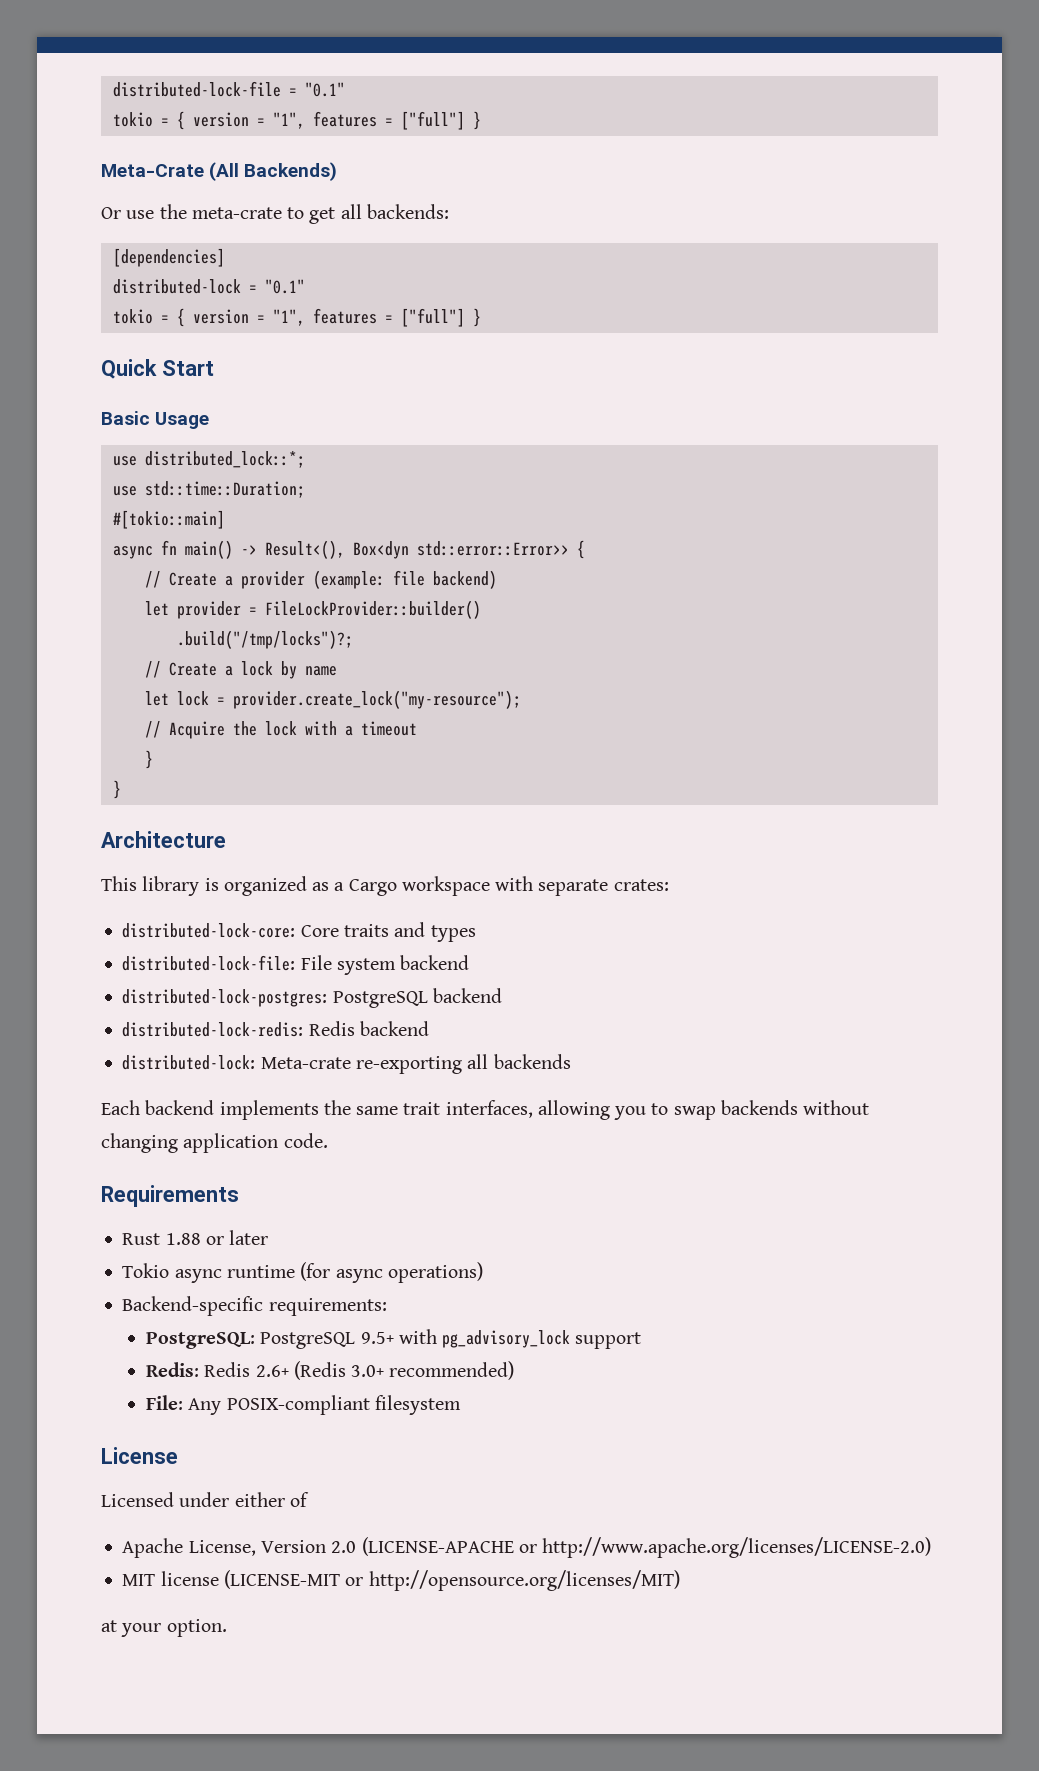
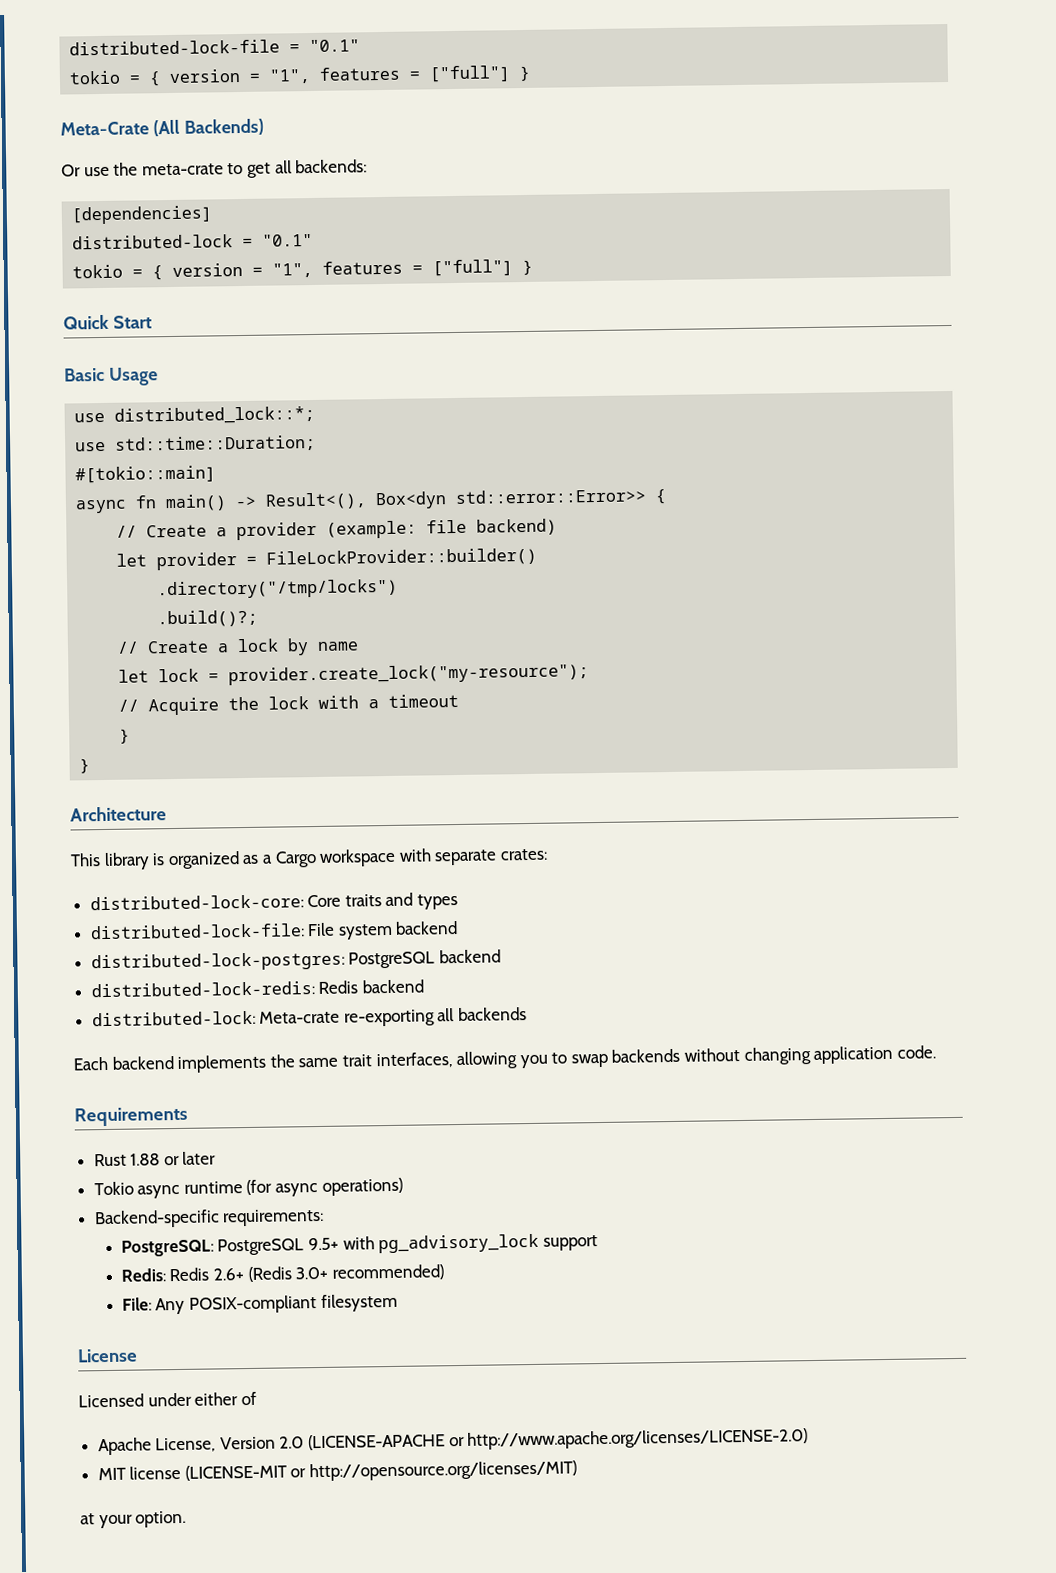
[176,630,353,649] .build("/tmp/locks")?; -> [157,578,399,600] [157,609,259,628] .directory("/tmp/locks") // .build()?;

